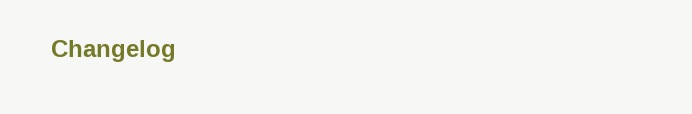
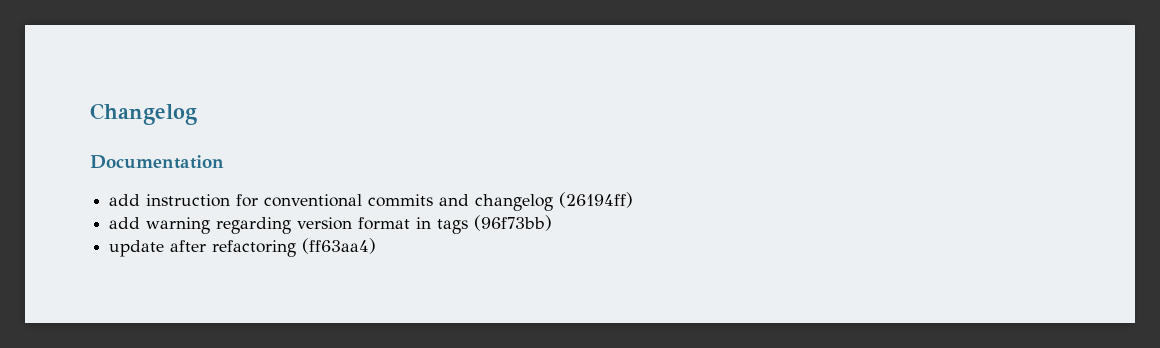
(176, 51) none -> [90,155,224,169] [109,192,634,211] [109,215,553,234] [109,238,377,257] // Documentation // add instruction for conventional commits and changelog (26194ff) // add warning regarding version format in tags (96f73bb) // update after refactoring (ff63aa4)

